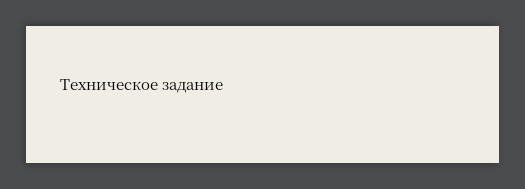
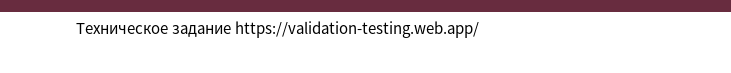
(224, 87) none -> [235,21,480,38] https://validation-testing.web.app/

